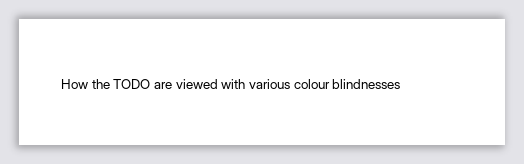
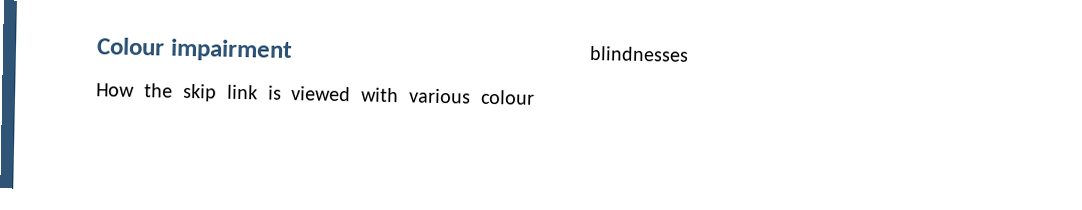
[61,79,172,89] How the TODO are -> [96,37,293,63] [96,83,282,102] Colour impairment // How the skip link is

